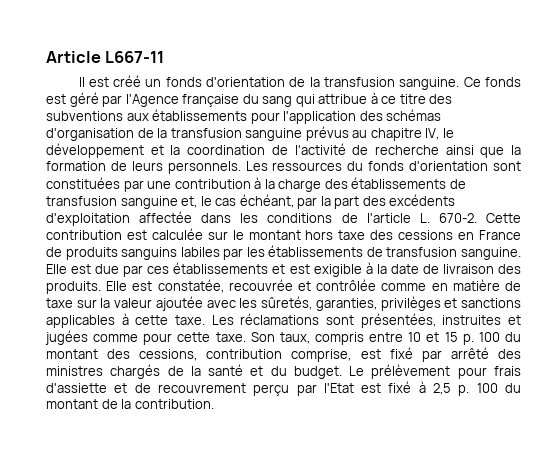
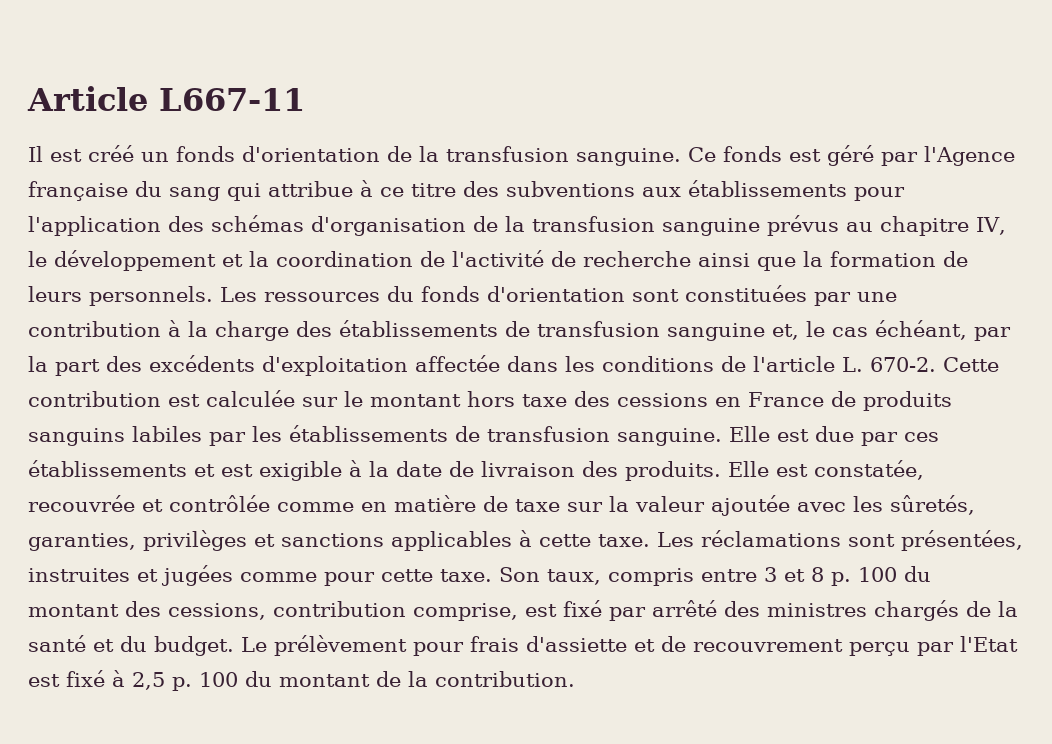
[408,332,458,342] 10 et 15 -> [764,567,824,582] 3 et 8

